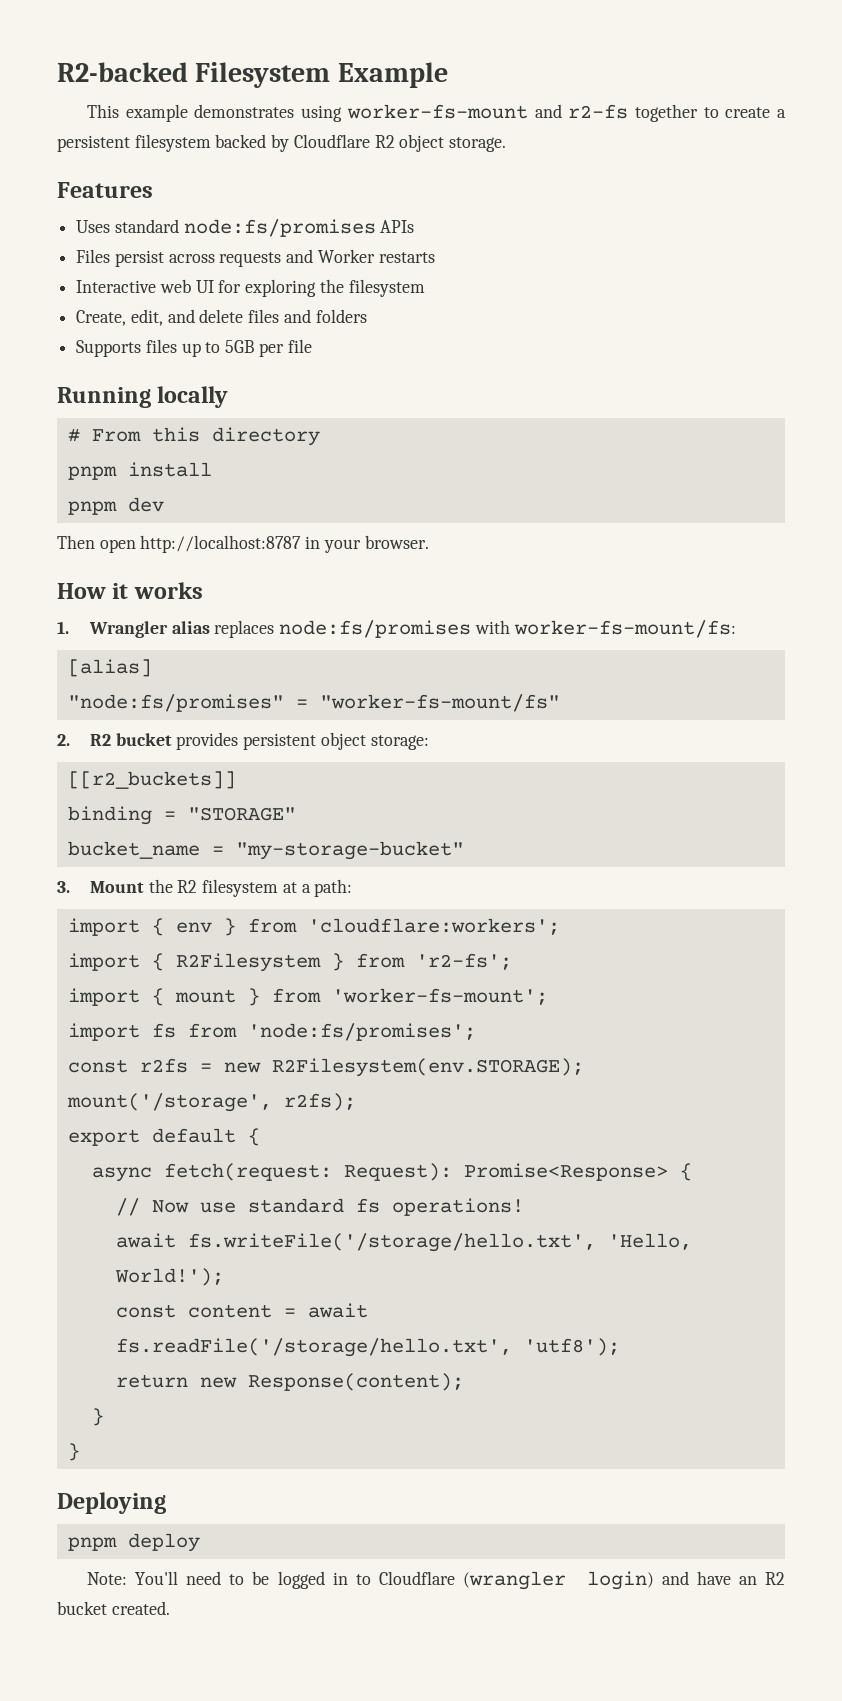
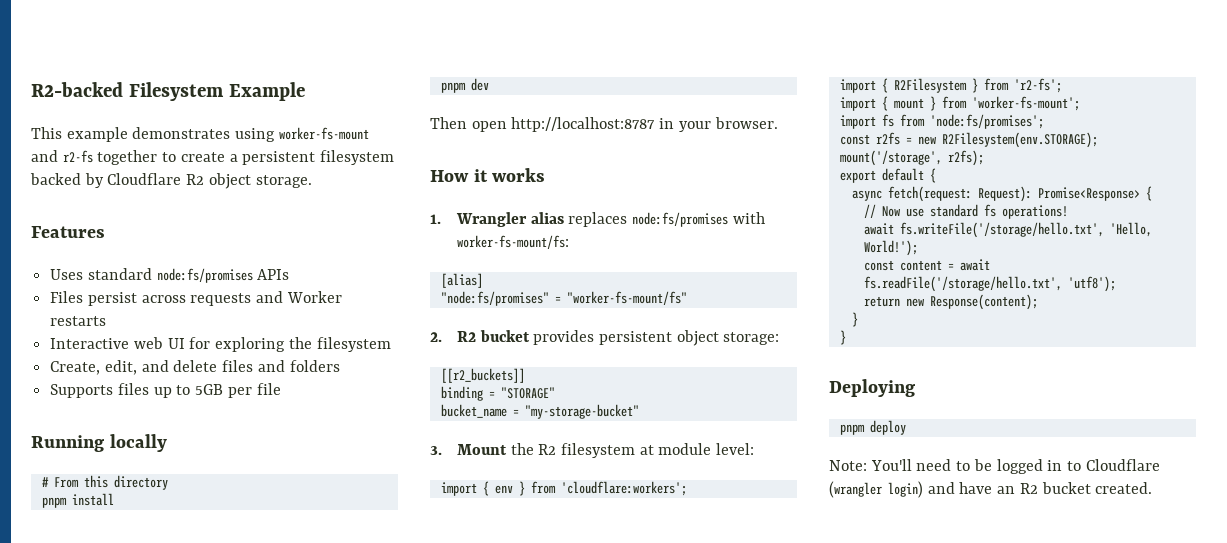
[301,879,353,897] a path: -> [658,443,755,455] module level:

